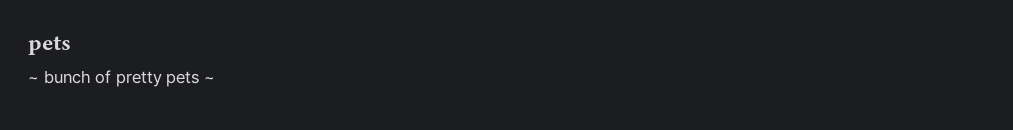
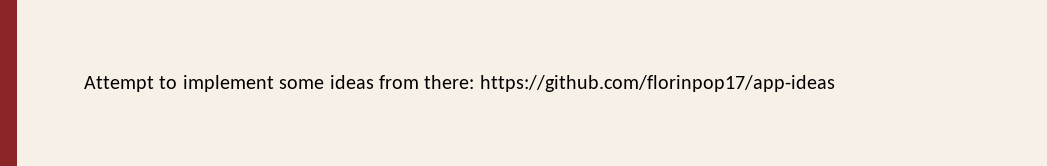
[28,36,71,55] [28,70,215,87] pets // ~ bunch of pretty pets ~ -> [84,75,835,92] Attempt to implement some ideas from there: https://github.com/florinpop17/app-ideas

